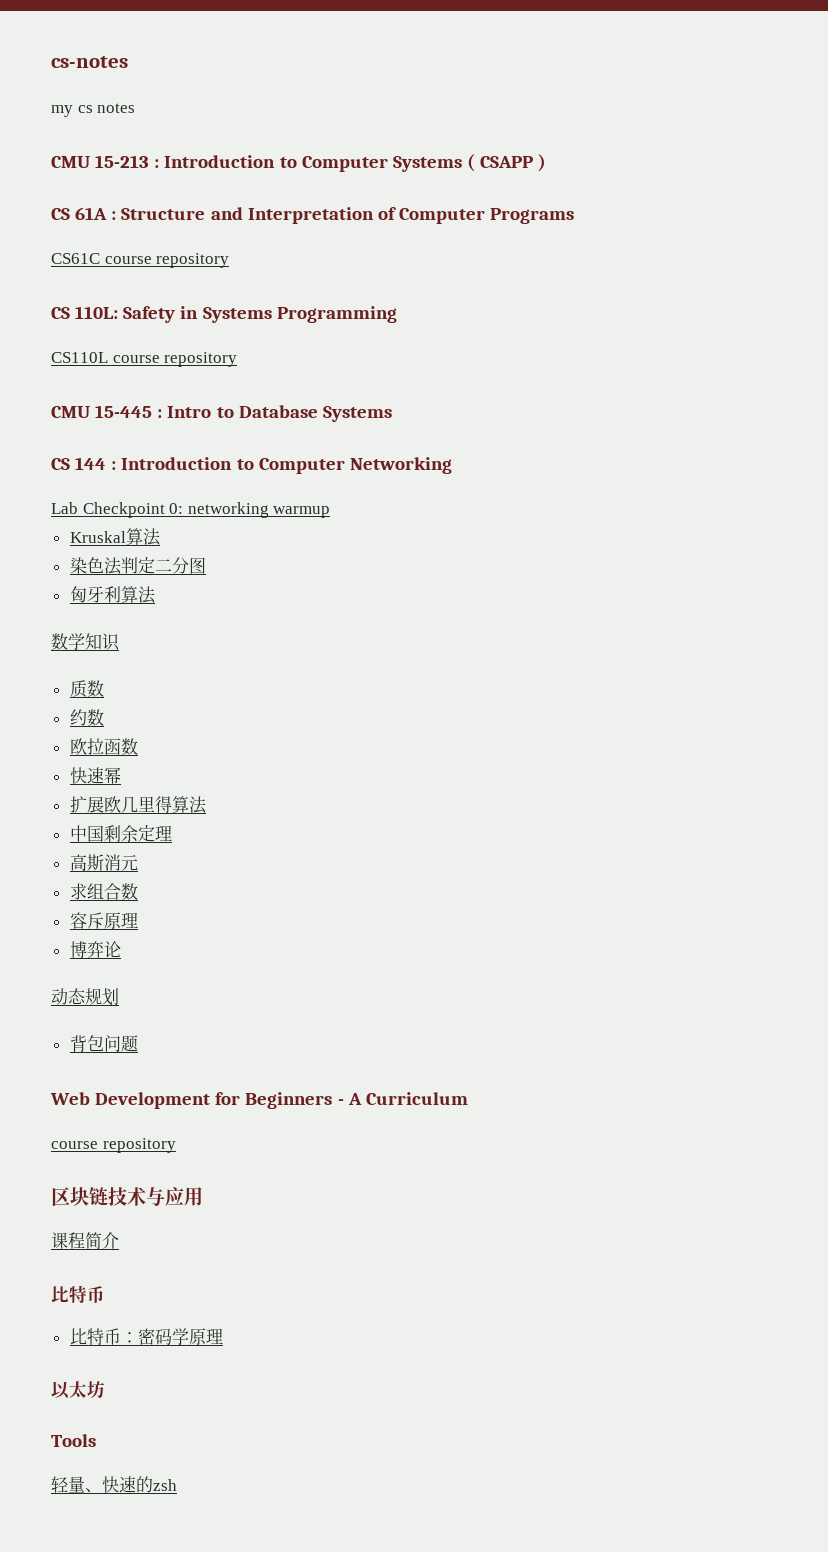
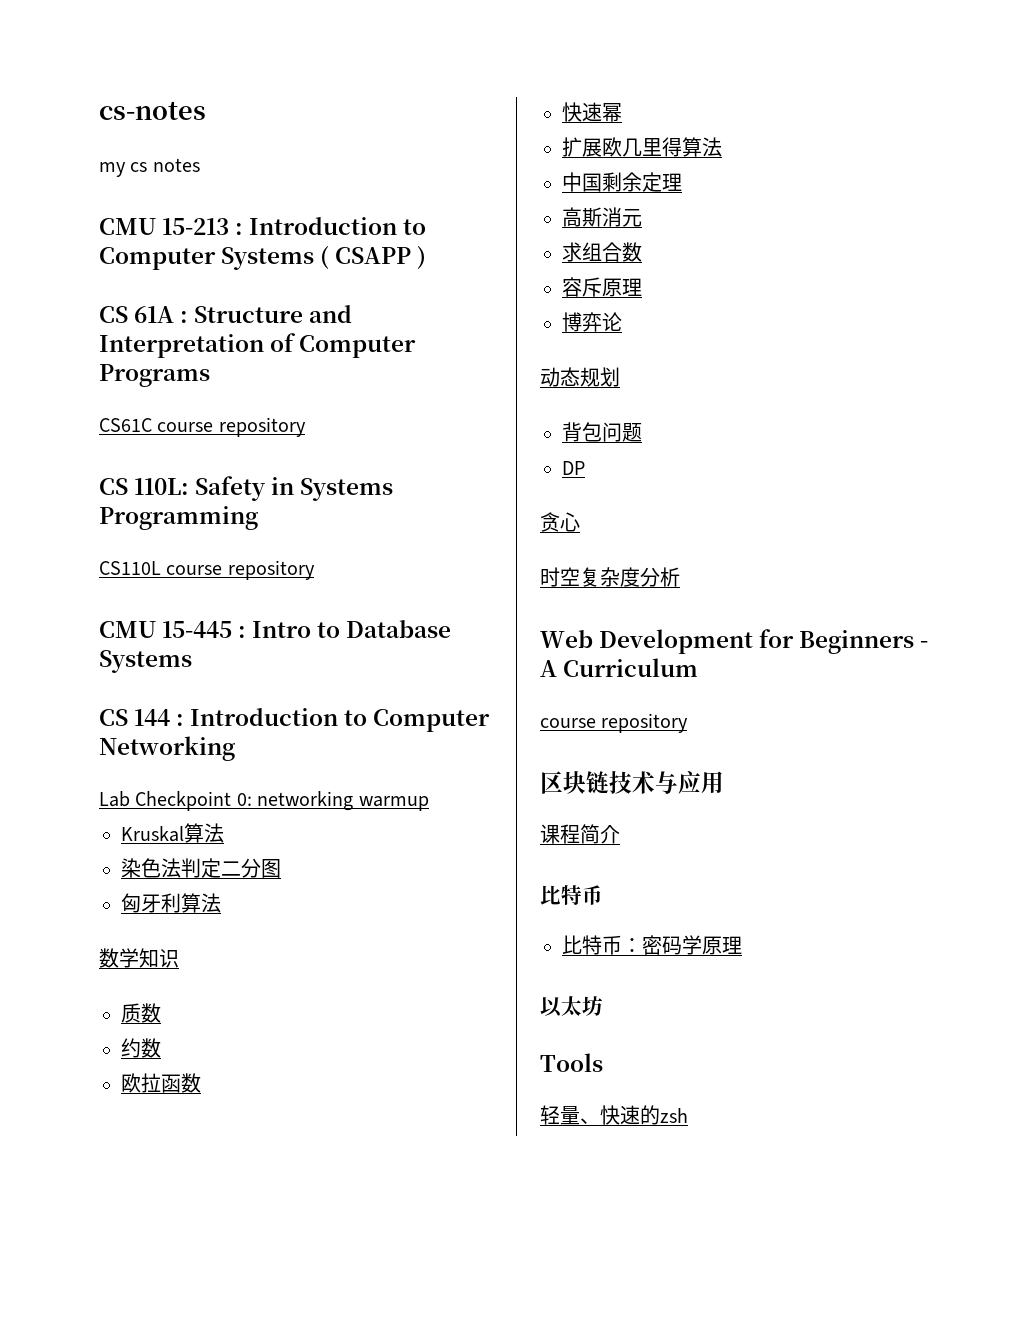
(138, 1043) none -> [562,461,585,475] [540,512,580,532] [540,567,680,587] // DP // 贪心 // 时空复杂度分析

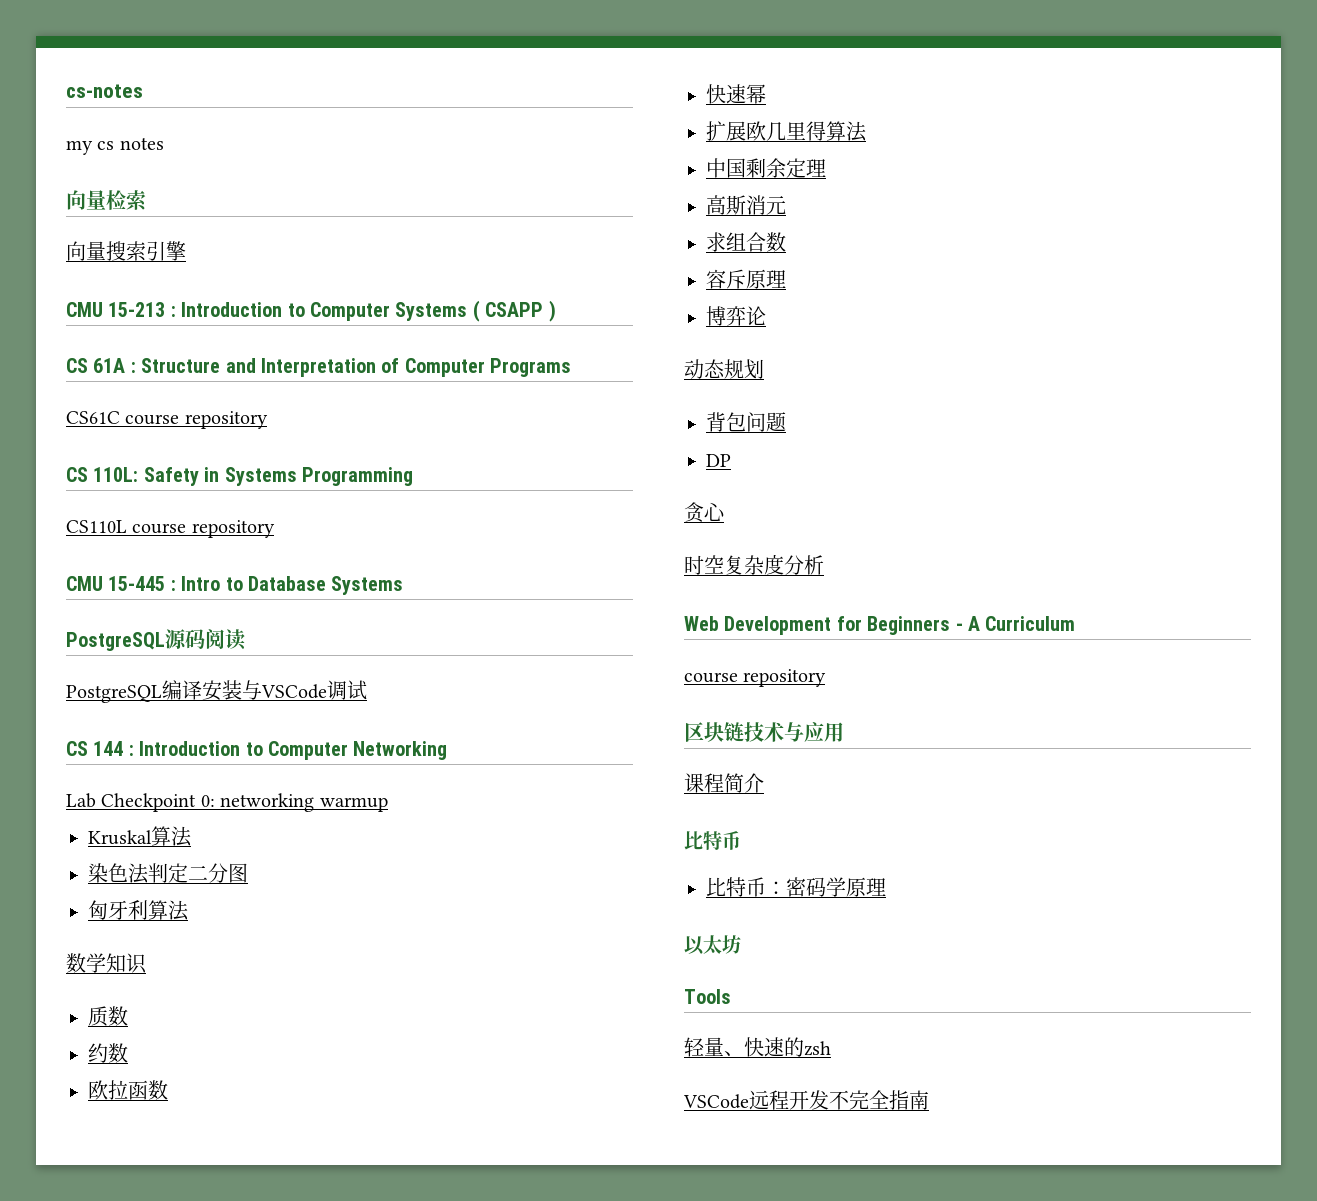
(200, 165) none -> [66,190,146,211] [66,241,186,261] // 向量检索 // 向量搜索引擎
(192, 661) none -> [66,629,246,651] [66,680,367,703] // PostgreSQL源码阅读 // PostgreSQL编译安装与VSCode调试
(688, 1115) none -> [683,1090,929,1110] // VSCode远程开发不完全指南

